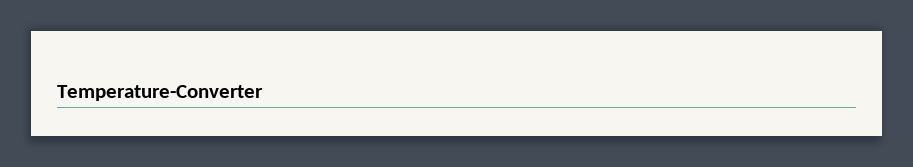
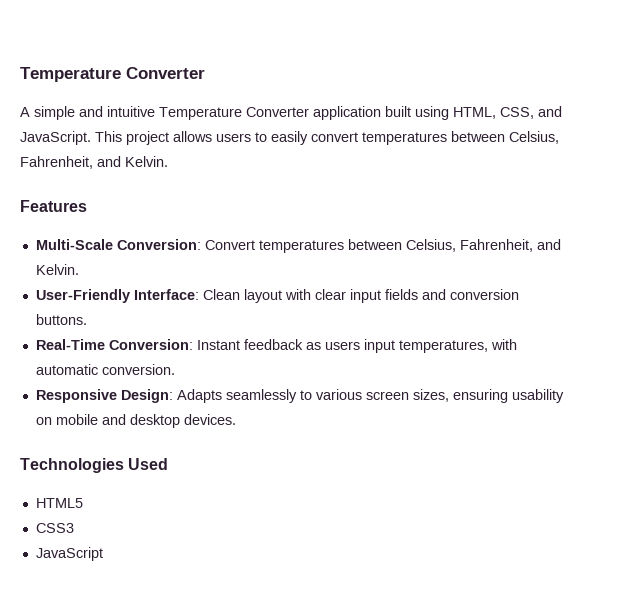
[57,85,263,101] Temperature-Converter -> [20,67,205,82] [20,106,562,120] [20,131,559,145] [20,156,168,169] [20,200,87,212] [35,239,561,253] [35,264,79,275] [35,289,519,303] [35,314,87,325] [35,339,517,353] [35,364,175,375] [35,389,564,403] [35,414,236,428] [20,458,169,473] [35,498,83,508] [35,523,74,533] [35,547,103,561] Temperature Converter // A simple and intuitive Temperature Converter application built using HTML, CSS, and JavaScript. This project allows users to easily convert temperatures between Celsius, Fahrenheit, and Kelvin. // Features // Multi-Scale Conversion: Convert temperatures between Celsius, Fahrenheit, and Kelvin. // User-Friendly Interface: Clean layout with clear input fields and conversion buttons. // Real-Time Conversion: Instant feedback as users input temperatures, with automatic conversion. // Responsive Design: Adapts seamlessly to various screen sizes, ensuring usability on mobile and desktop devices. // Technologies Used // HTML5 // CSS3 // JavaScript

